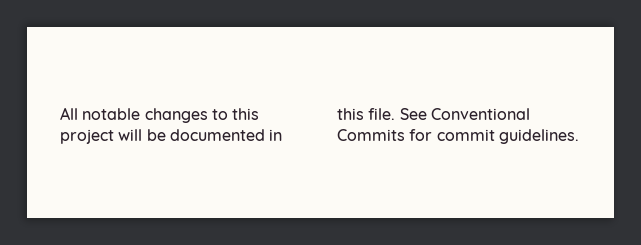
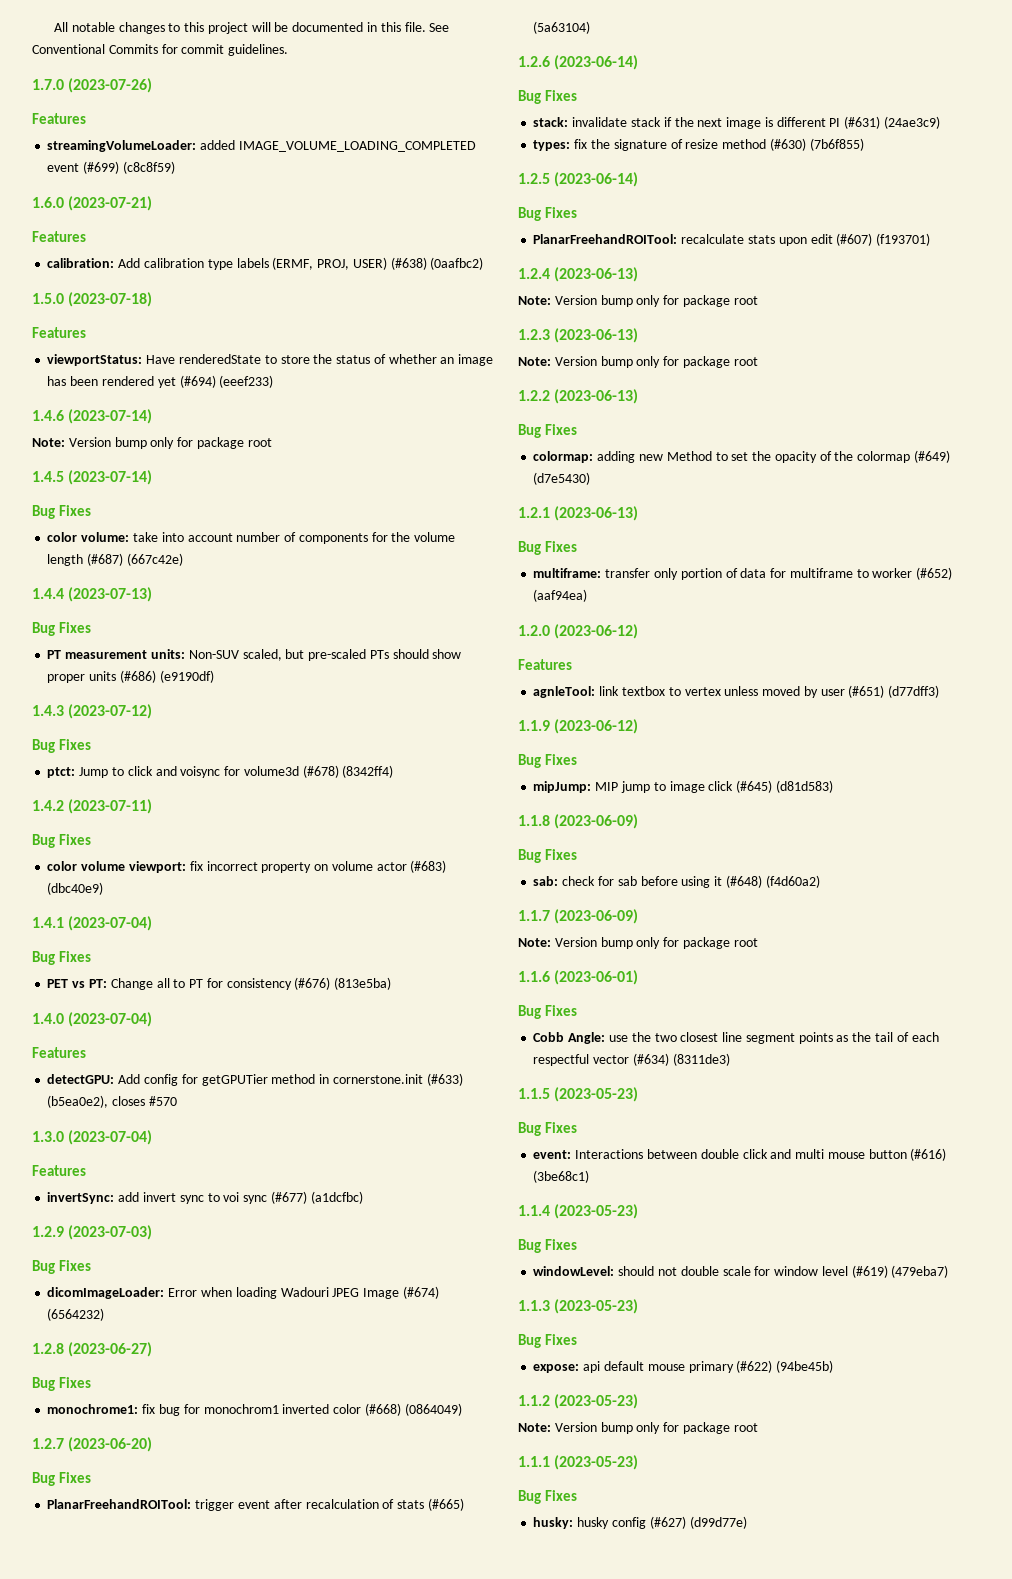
(579, 136) none -> [32,78,153,93] [32,113,86,124] [47,140,476,152] [47,161,175,174] [32,196,153,211] [32,231,86,242] [47,257,484,270] [32,292,153,307] [32,327,86,338] [47,354,494,366] [47,375,274,388] [32,409,153,424] [32,437,272,449] [32,470,153,485] [32,505,91,519] [47,532,456,544] [47,553,183,566] [32,587,153,602] [32,622,91,636] [47,649,462,661] [47,670,214,683] [32,704,153,719] [32,739,91,753] [47,765,394,778] [32,799,153,814] [32,834,91,848] [47,860,447,873] [47,882,104,895] [32,916,153,931] [32,951,91,965] [47,977,392,990] [32,1012,153,1027] [32,1047,86,1058] [47,1073,463,1086] [47,1095,177,1108] [32,1130,153,1145] [32,1165,86,1176] [47,1191,363,1204] [32,1225,153,1240] [32,1260,91,1274] [47,1286,439,1299] [47,1308,105,1321] [32,1342,153,1357] [32,1377,91,1391] [47,1403,462,1416] [32,1437,153,1452] [32,1472,91,1486] [47,1498,464,1511] [533,21,591,34] [518,55,639,70] [518,90,577,104] [533,116,940,129] [533,138,864,151] [518,172,639,187] [518,207,577,221] [533,233,931,246] [518,267,639,282] [518,295,758,307] [518,328,639,343] [518,356,758,368] [518,389,639,404] [518,424,577,438] [533,450,950,463] [533,472,591,485] [518,506,639,521] [518,541,577,555] [533,567,953,580] [533,589,588,602] [518,624,639,639] [518,659,572,670] [533,685,940,698] [518,719,639,734] [518,754,577,768] [533,780,833,793] [518,814,639,829] [518,849,577,863] [533,875,820,888] [518,909,639,924] [518,937,758,949] [518,970,639,985] [518,1005,577,1019] [533,1032,939,1044] [533,1053,730,1066] [518,1087,639,1102] [518,1122,577,1136] [533,1148,947,1161] [533,1170,590,1183] [518,1204,639,1219] [518,1239,577,1253] [533,1265,949,1278] [518,1299,639,1314] [518,1334,577,1348] [533,1360,834,1373] [518,1394,639,1409] [518,1422,758,1434] [518,1455,639,1470] [518,1490,577,1504] [533,1516,747,1529] // 1.7.0 (2023-07-26) // Features // streamingVolumeLoader: added IMAGE_VOLUME_LOADING_COMPLETED event (#699) (c8c8f59) // 1.6.0 (2023-07-21) // Features // calibration: Add calibration type labels (ERMF, PROJ, USER) (#638) (0aafbc2) // 1.5.0 (2023-07-18) // Features // viewportStatus: Have renderedState to store the status of whether an image has been rendered yet (#694) (eeef233) // 1.4.6 (2023-07-14) // Note: Version bump only for package root // 1.4.5 (2023-07-14) // Bug Fixes // color volume: take into account number of components for the volume length (#687) (667c42e) // 1.4.4 (2023-07-13) // Bug Fixes // PT measurement units: Non-SUV scaled, but pre-scaled PTs should show proper units (#686) (e9190df) // 1.4.3 (2023-07-12) // Bug Fixes // ptct: Jump to click and voisync for volume3d (#678) (8342ff4) // 1.4.2 (2023-07-11) // Bug Fixes // color volume viewport: fix incorrect property on volume actor (#683) (dbc40e9) // 1.4.1 (2023-07-04) // Bug Fixes // PET vs PT: Change all to PT for consistency (#676) (813e5ba) // 1.4.0 (2023-07-04) // Features // detectGPU: Add config for getGPUTier method in cornerstone.init (#633) (b5ea0e2), closes #570 // 1.3.0 (2023-07-04) // Features // invertSync: add invert sync to voi sync (#677) (a1dcfbc) // 1.2.9 (2023-07-03) // Bug Fixes // dicomImageLoader: Error when loading Wadouri JPEG Image (#674) (6564232) // 1.2.8 (2023-06-27) // Bug Fixes // monochrome1: fix bug for monochrom1 inverted color (#668) (0864049) // 1.2.7 (2023-06-20) // Bug Fixes // PlanarFreehandROITool: trigger event after recalculation of stats (#665) (5a63104) // 1.2.6 (2023-06-14) // Bug Fixes // stack: invalidate stack if the next image is different PI (#631) (24ae3c9) // types: fix the signature of resize method (#630) (7b6f855) // 1.2.5 (2023-06-14) // Bug Fixes // PlanarFreehandROITool: recalculate stats upon edit (#607) (f193701) // 1.2.4 (2023-06-13) // Note: Version bump only for package root // 1.2.3 (2023-06-13) // Note: Version bump only for package root // 1.2.2 (2023-06-13) // Bug Fixes // colormap: adding new Method to set the opacity of the colormap (#649) (d7e5430) // 1.2.1 (2023-06-13) // Bug Fixes // multiframe: transfer only portion of data for multiframe to worker (#652) (aaf94ea) // 1.2.0 (2023-06-12) // Features // agnleTool: link textbox to vertex unless moved by user (#651) (d77dff3) // 1.1.9 (2023-06-12) // Bug Fixes // mipJump: MIP jump to image click (#645) (d81d583) // 1.1.8 (2023-06-09) // Bug Fixes // sab: check for sab before using it (#648) (f4d60a2) // 1.1.7 (2023-06-09) // Note: Version bump only for package root // 1.1.6 (2023-06-01) // Bug Fixes // Cobb Angle: use the two closest line segment points as the tail of each respectful vector (#634) (8311de3) // 1.1.5 (2023-05-23) // Bug Fixes // event: Interactions between double click and multi mouse button (#616) (3be68c1) // 1.1.4 (2023-05-23) // Bug Fixes // windowLevel: should not double scale for window level (#619) (479eba7) // 1.1.3 (2023-05-23) // Bug Fixes // expose: api default mouse primary (#622) (94be45b) // 1.1.2 (2023-05-23) // Note: Version bump only for package root // 1.1.1 (2023-05-23) // Bug Fixes // husky: husky config (#627) (d99d77e)

